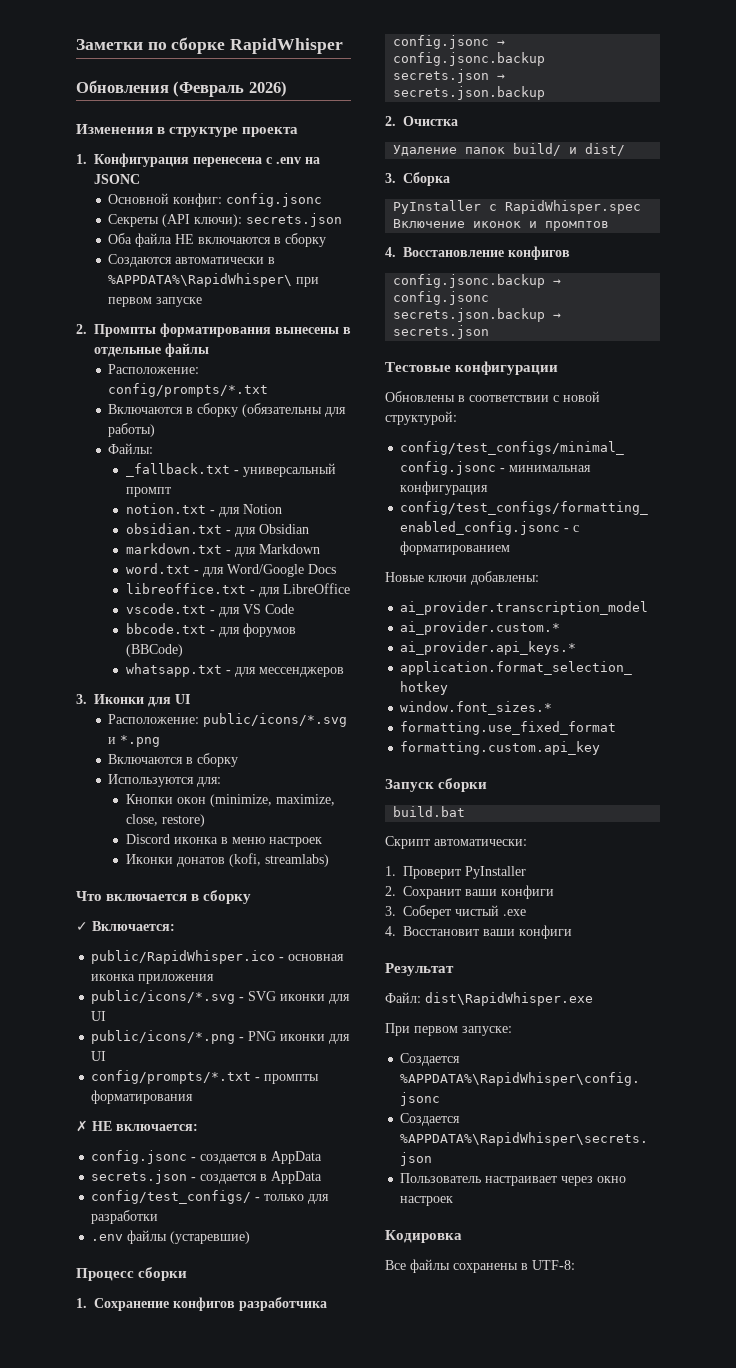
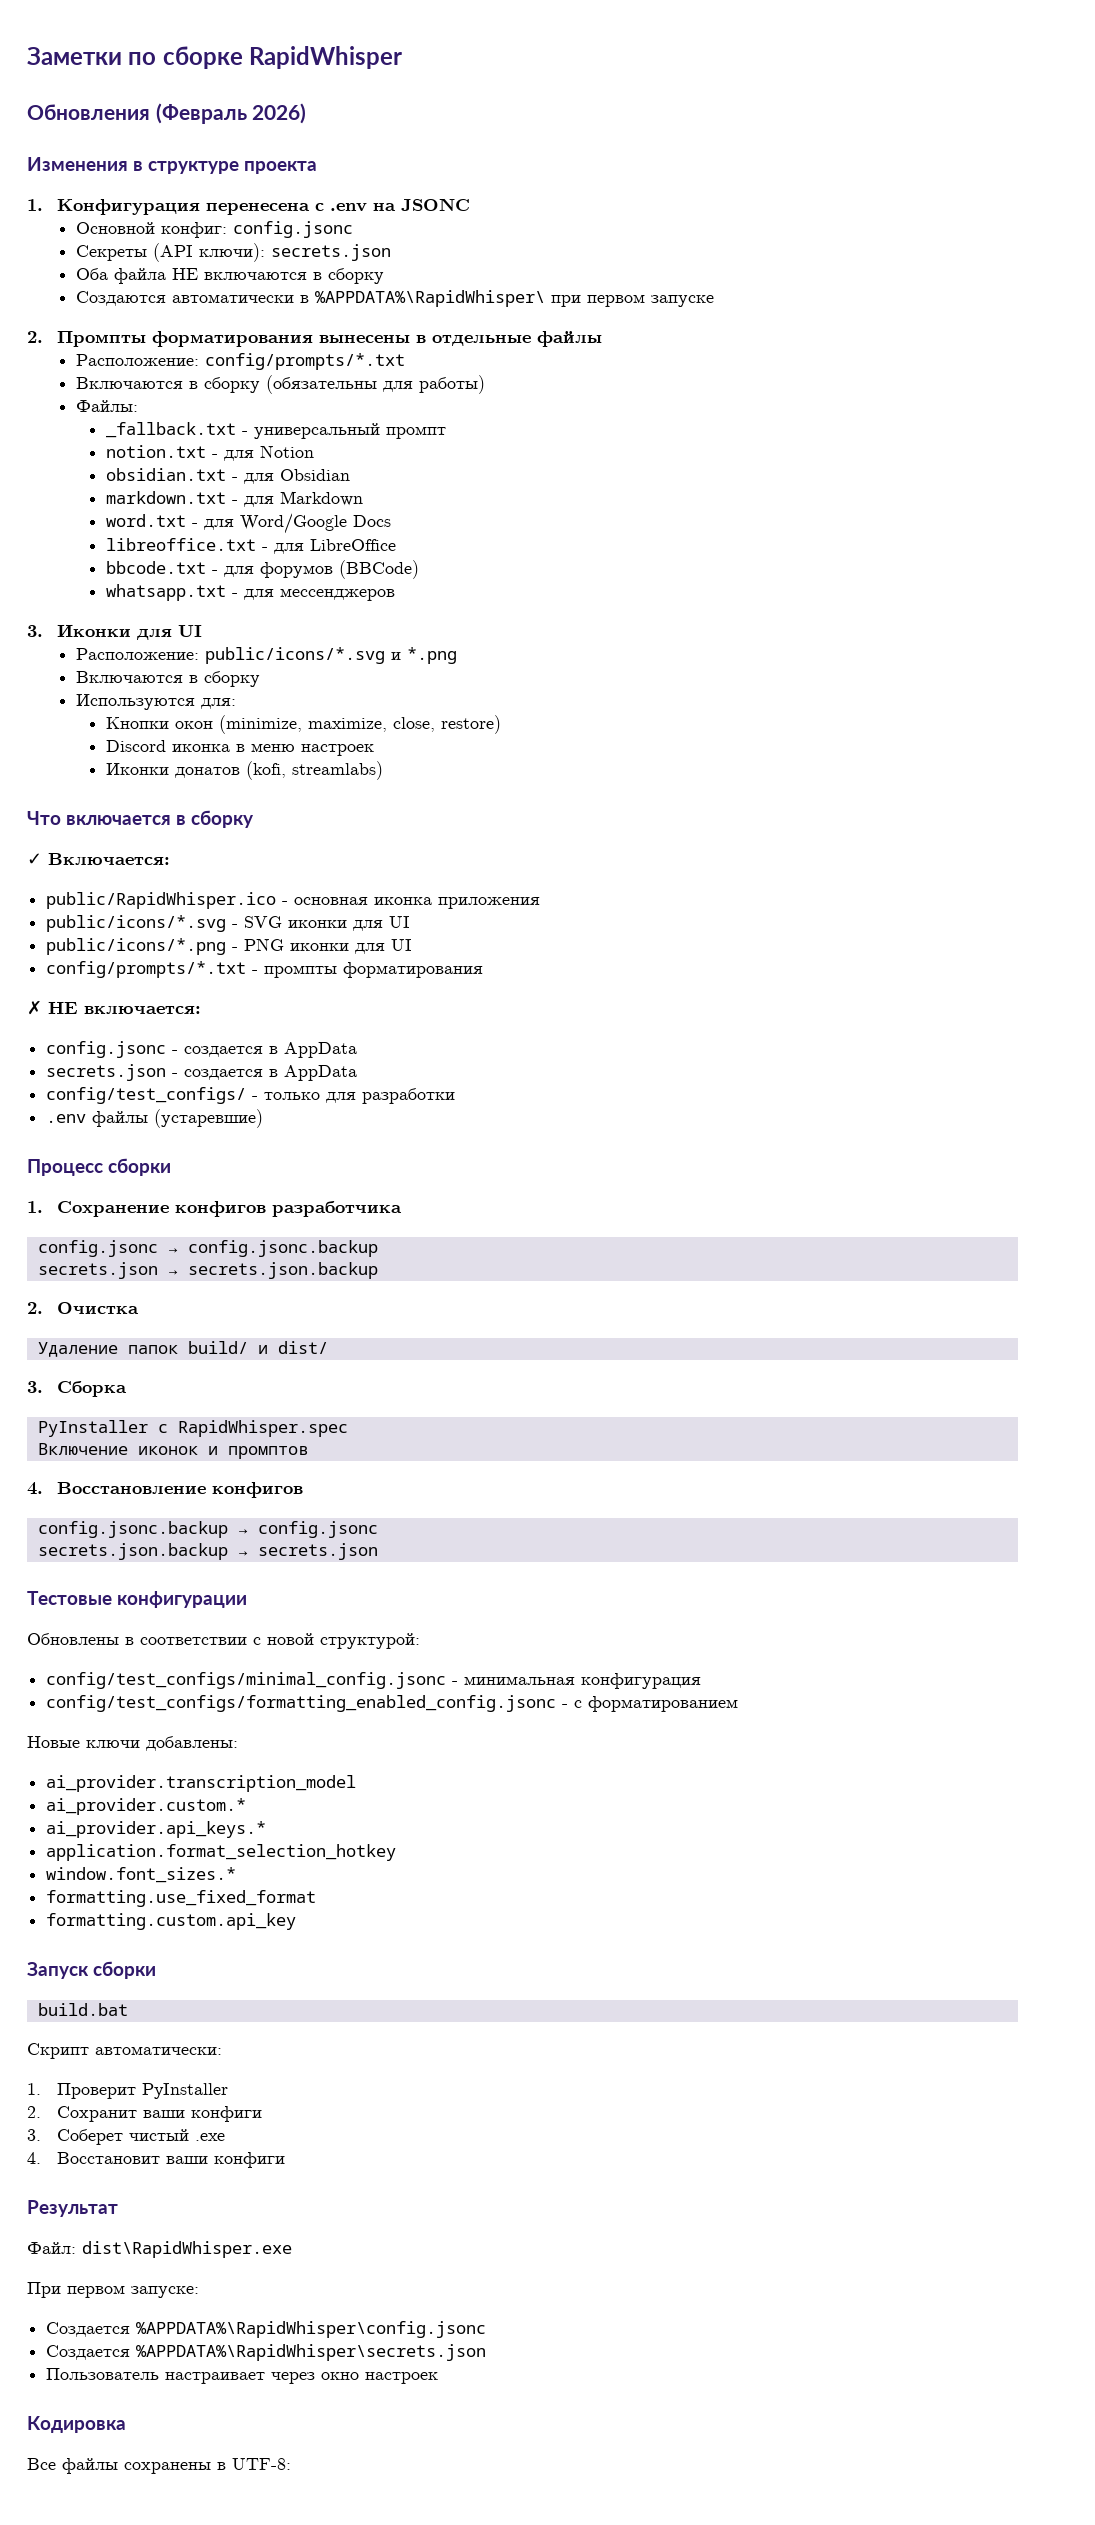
[125,603,294,617] // vscode.txt - для VS Code -> (396, 545) none

